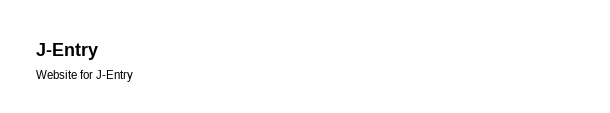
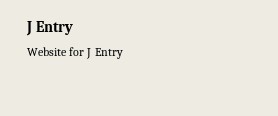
[36,43,98,60] J-Entry -> [26,21,74,36] J Entry
[96,70,134,82] J-Entry -> [86,48,123,59] J Entry

